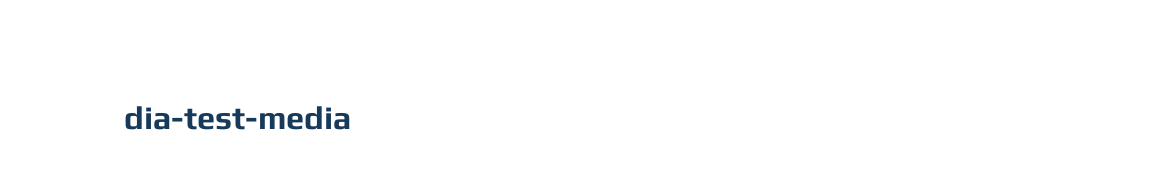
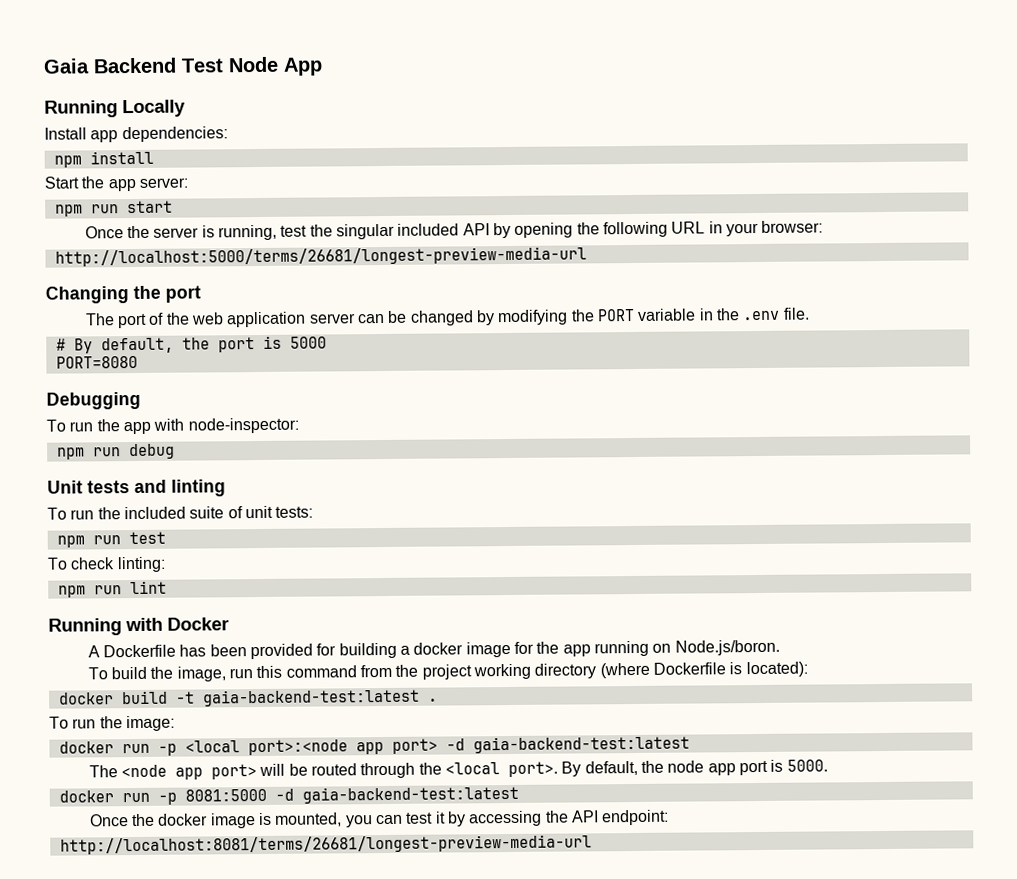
[124,106,351,130] dia-test-media -> [43,56,323,76] [44,99,186,118] [44,126,228,143] [53,150,154,168] [44,176,188,192] [54,200,173,217] [84,220,824,241] [54,246,587,267] [45,285,201,304] [84,307,810,329] [55,335,327,354] [55,355,138,369] [46,391,141,410] [46,417,299,435] [56,443,175,460] [47,479,226,497] [47,505,314,520] [56,531,166,548] [47,556,166,573] [57,580,167,598] [48,617,229,636] [87,639,780,660] [87,661,808,682] [58,688,438,707] [49,715,175,732] [58,735,690,756] [88,759,828,780] [58,785,519,805] [88,809,670,829] [59,834,592,855] Gaia Backend Test Node App // Running Locally // Install app dependencies: // npm install // Start the app server: // npm run start // Once the server is running, test the singular included API by opening the following URL in your browser: // http://localhost:5000/terms/26681/longest-preview-media-url // Changing the port // The port of the web application server can be changed by modifying the PORT variable in the .env file. // # By default, the port is 5000 // PORT=8080 // Debugging // To run the app with node-inspector: // npm run debug // Unit tests and linting // To run the included suite of unit tests: // npm run test // To check linting: // npm run lint // Running with Docker // A Dockerfile has been provided for building a docker image for the app running on Node.js/boron. // To build the image, run this command from the project working directory (where Dockerfile is located): // docker build -t gaia-backend-test:latest . // To run the image: // docker run -p <local port>:<node app port> -d gaia-backend-test:latest // The <node app port> will be routed through the <local port>. By default, the node app port is 5000. // docker run -p 8081:5000 -d gaia-backend-test:latest // Once the docker image is mounted, you can test it by accessing the API endpoint: // http://localhost:8081/terms/26681/longest-preview-media-url

